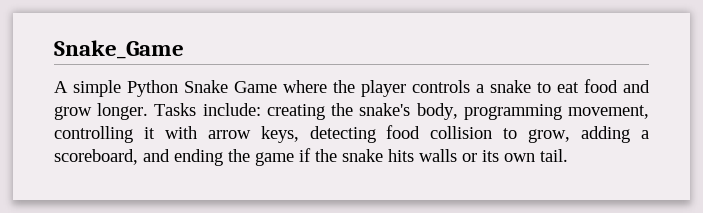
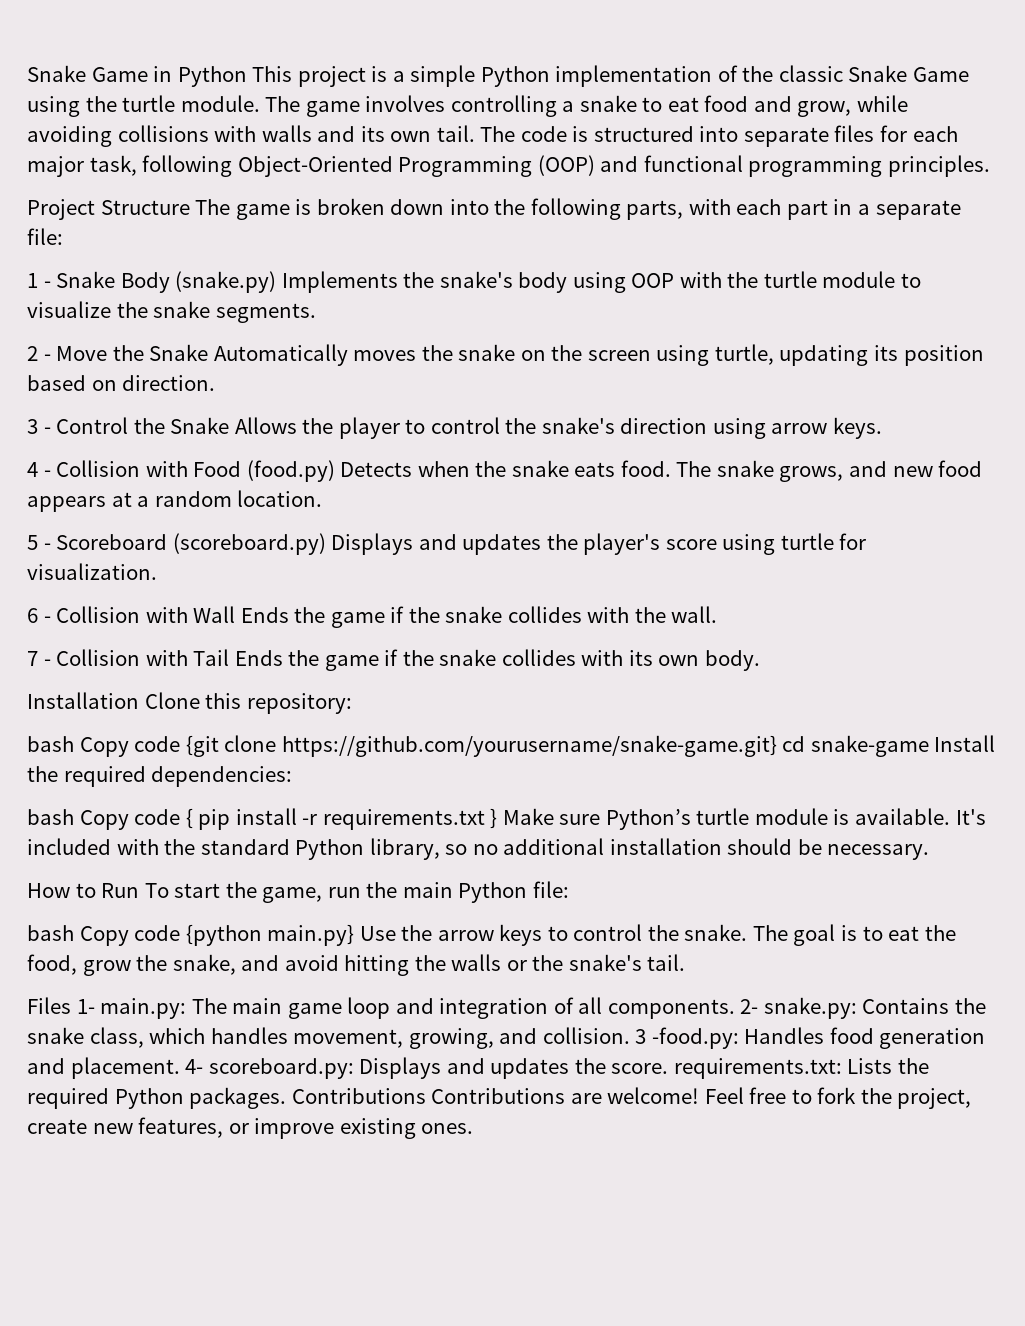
[54,40,184,59] [54,80,470,97] Snake_Game // A simple Python Snake Game where the player controls -> [27,65,970,87] [27,95,557,117] Snake Game in Python This project is a simple Python implementation of the classic Snake Game using the turtle module. The game involves controlling
[54,103,649,120] [54,125,649,143] [54,148,568,166] grow longer. Tasks include: creating the snake's body, programming movement, controlling it with arrow keys, detecting food collision to grow, adding a scoreboard, and ending the game if the snake hits walls or its own tail. -> [797,95,909,117] [27,125,958,147] [27,155,990,177] [27,198,961,220] [27,228,63,245] [27,271,922,293] [27,301,316,323] [27,344,984,366] [27,375,216,391] [27,417,883,439] [27,460,983,482] [27,490,323,512] [27,533,867,555] [27,563,157,580] [27,606,718,628] [27,649,761,671] [27,692,352,714] [27,735,996,757] [27,766,293,787] [27,808,986,830] [27,838,930,860] [27,881,569,903] [27,924,956,946] [27,954,686,976] [27,997,987,1019] [27,1027,986,1049] [27,1057,929,1079] [27,1087,972,1109] [27,1117,474,1139] grow, while avoiding collisions with walls and its own tail. The code is structured into separate files for each major task, following Object-Oriented Programming (OOP) and functional programming principles. // Project Structure The game is broken down into the following parts, with each part in a separate file: // 1 - Snake Body (snake.py) Implements the snake's body using OOP with the turtle module to visualize the snake segments. // 2 - Move the Snake Automatically moves the snake on the screen using turtle, updating its position based on direction. // 3 - Control the Snake Allows the player to control the snake's direction using arrow keys. // 4 - Collision with Food (food.py) Detects when the snake eats food. The snake grows, and new food appears at a random location. // 5 - Scoreboard (scoreboard.py) Displays and updates the player's score using turtle for visualization. // 6 - Collision with Wall Ends the game if the snake collides with the wall. // 7 - Collision with Tail Ends the game if the snake collides with its own body. // Installation Clone this repository: // bash Copy code {git clone https://github.com/yourusername/snake-game.git} cd snake-game Install the required dependencies: // bash Copy code { pip install -r requirements.txt } Make sure Python’s turtle module is available. It's included with the standard Python library, so no additional installation should be necessary. // How to Run To start the game, run the main Python file: // bash Copy code {python main.py} Use the arrow keys to control the snake. The goal is to eat the food, grow the snake, and avoid hitting the walls or the snake's tail. // Files 1- main.py: The main game loop and integration of all components. 2- snake.py: Contains the snake class, which handles movement, growing, and collision. 3 -food.py: Handles food generation and placement. 4- scoreboard.py: Displays and updates the score. requirements.txt: Lists the required Python packages. Contributions Contributions are welcome! Feel free to fork the project, create new features, or improve existing ones.

